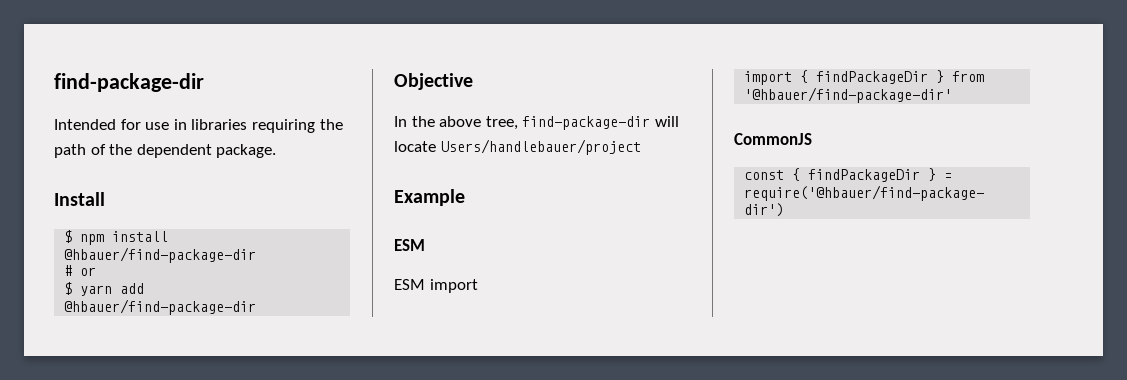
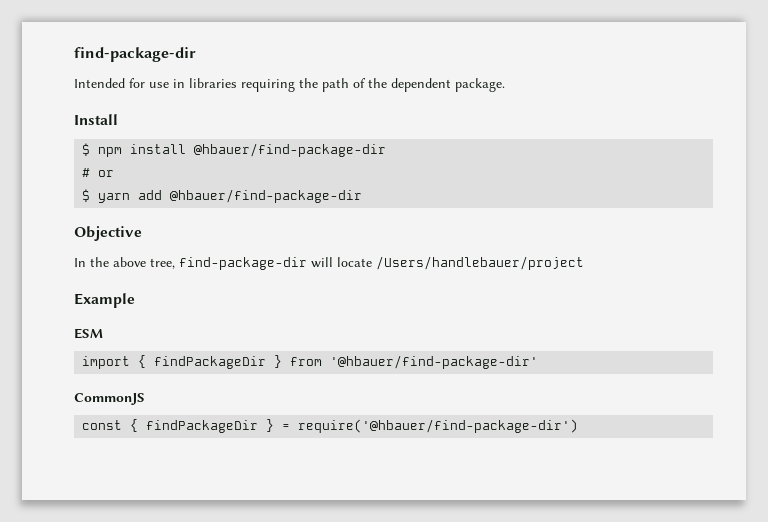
[440,139,641,155] Users/handlebauer/project -> [376,256,584,270] /Users/handlebauer/project
[394,279,478,293] // ESM import -> (103, 333) none

